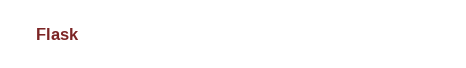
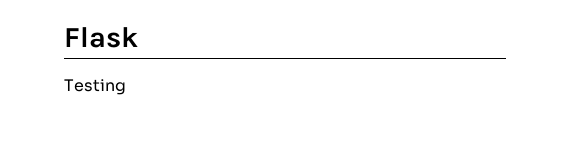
(79, 34) none -> [64,79,126,95] // Testing

